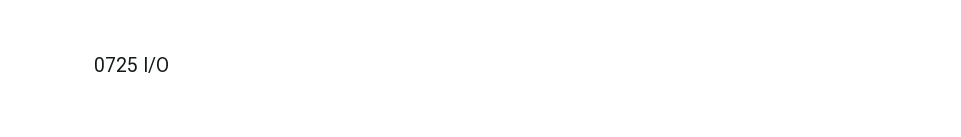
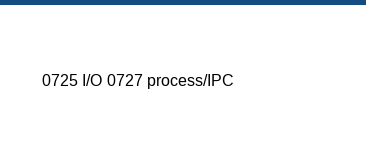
(170, 65) none -> [106,74,234,89] 0727 process/IPC

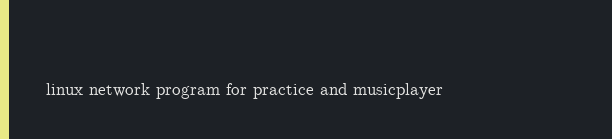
[42,74,234,89] 0725 I/O 0727 process/IPC -> [46,83,443,99] linux network program for practice and musicplayer

